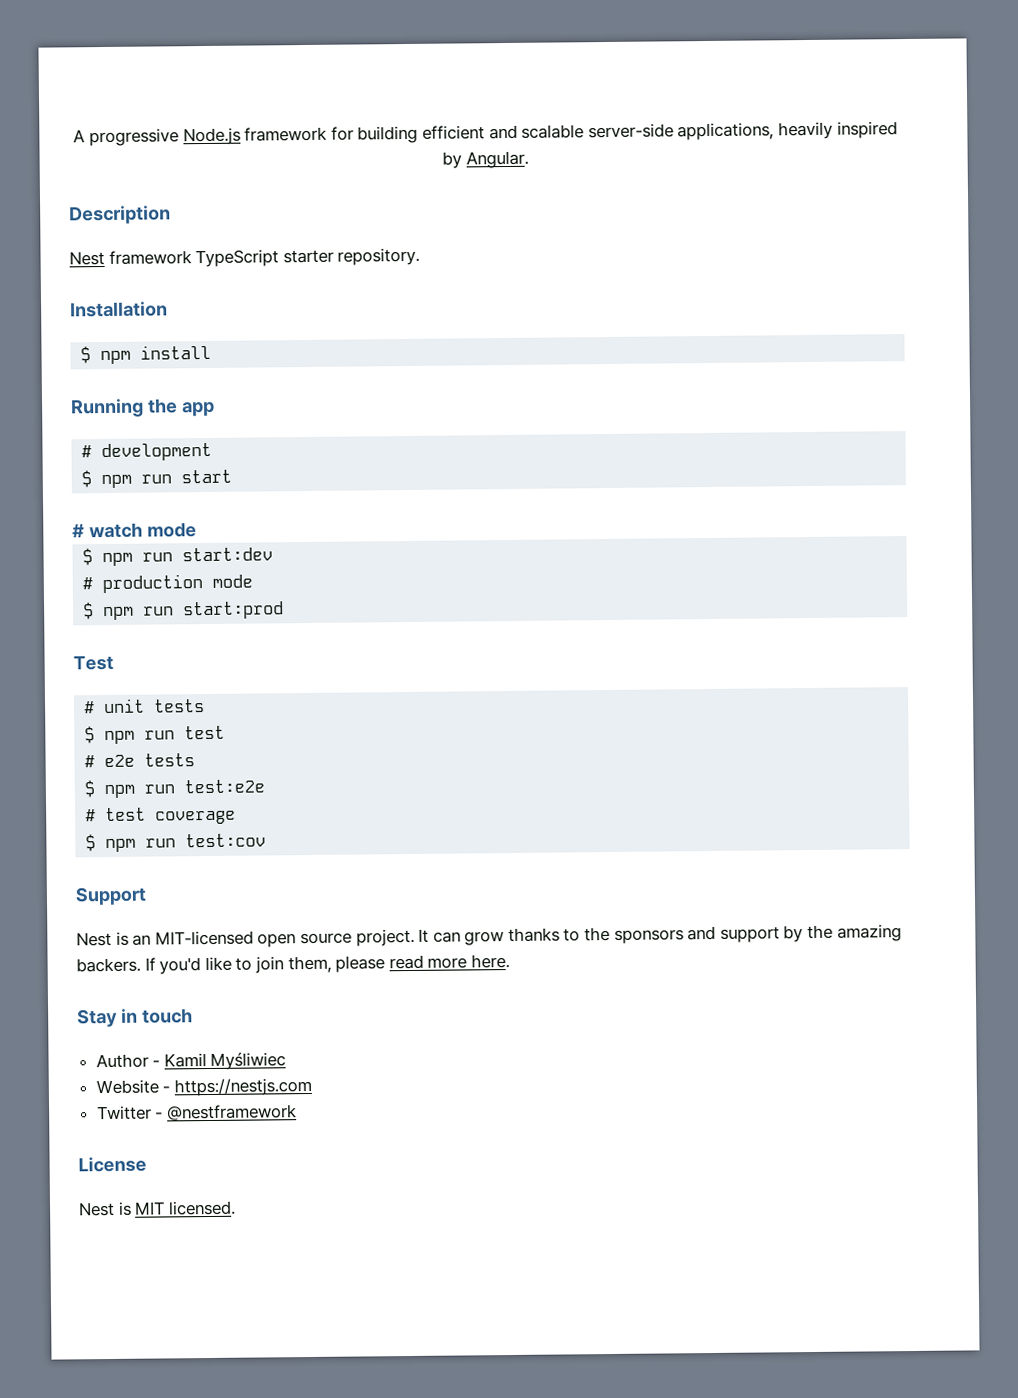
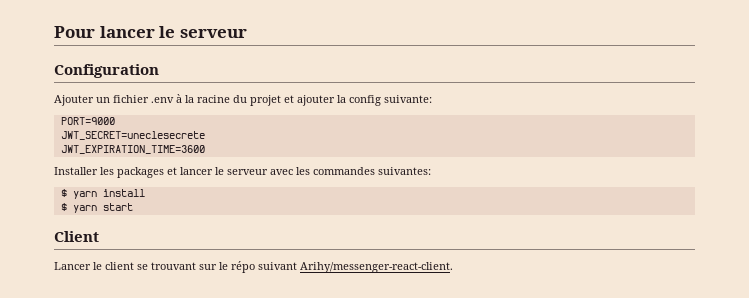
[73,121,898,147] [442,150,529,169] [69,205,171,225] [69,247,421,268] [70,301,168,318] [80,346,132,365] A progressive Node.js framework for building efficient and scalable server-side applications, heavily inspired by Angular. // Description // Nest framework TypeScript starter repository. // Installation // $ npm -> [54,26,247,38] [54,64,159,78] [54,94,432,106] [60,117,115,125] [60,131,205,140] [60,145,205,154] [54,167,431,178] [60,189,97,199] Pour lancer le serveur // Configuration // Ajouter un fichier .env à la racine du projet et ajouter la config suivante: // PORT=9000 // JWT_SECRET=uneclesecrete // JWT_EXPIRATION_TIME=3600 // Installer les packages et lancer le serveur avec les commandes suivantes: // $ yarn
[70,398,215,418] [81,442,213,462] [81,470,173,489] // Running the app // # development // $ npm run -> [60,203,97,213] // $ yarn
[72,522,197,539] [82,547,274,567] [82,574,254,594] [83,601,285,621] [73,654,114,671] [84,698,206,714] [84,725,226,745] [84,753,196,768] [84,779,266,799] [85,807,237,825] [85,833,267,853] [75,886,147,906] [76,924,902,948] [76,954,510,975] [77,1008,193,1028] [95,1052,287,1070] [95,1077,312,1097] [96,1104,297,1121] [78,1156,147,1173] [78,1200,236,1217] # watch mode // $ npm run start:dev // # production mode // $ npm run start:prod // Test // # unit tests // $ npm run test // # e2e tests // $ npm run test:e2e // # test coverage // $ npm run test:cov // Support // Nest is an MIT-licensed open source project. It can grow thanks to the sponsors and support by the amazing backers. If you'd like to join them, please read more here. // Stay in touch // Author - Kamil Myśliwiec // Website - https://nestjs.com // Twitter - @nestframework // License // Nest is MIT licensed. -> [54,231,99,242] [54,261,453,273] Client // Lancer le client se trouvant sur le répo suivant Arihy/messenger-react-client.

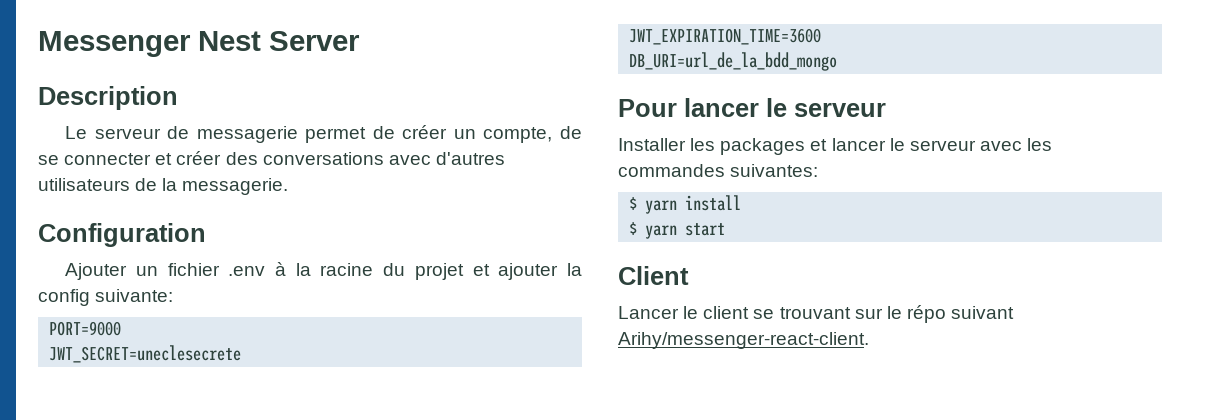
[54,26,247,38] Pour lancer le serveur -> [38,31,360,57] [38,86,178,110] [65,125,582,143] [38,151,505,165] [38,178,289,195] Messenger Nest Server // Description // Le serveur de messagerie permet de créer un compte, de se connecter et créer des conversations avec d'autres utilisateurs de la messagerie.
(205, 149) none -> [629,52,838,71] [618,98,886,117] // DB_URI=url_de_la_bdd_mongo // Pour lancer le serveur

